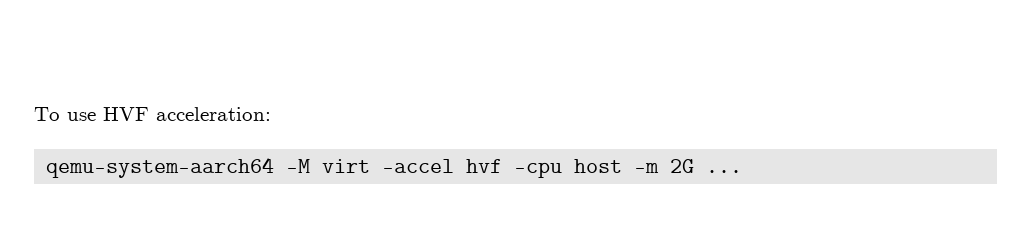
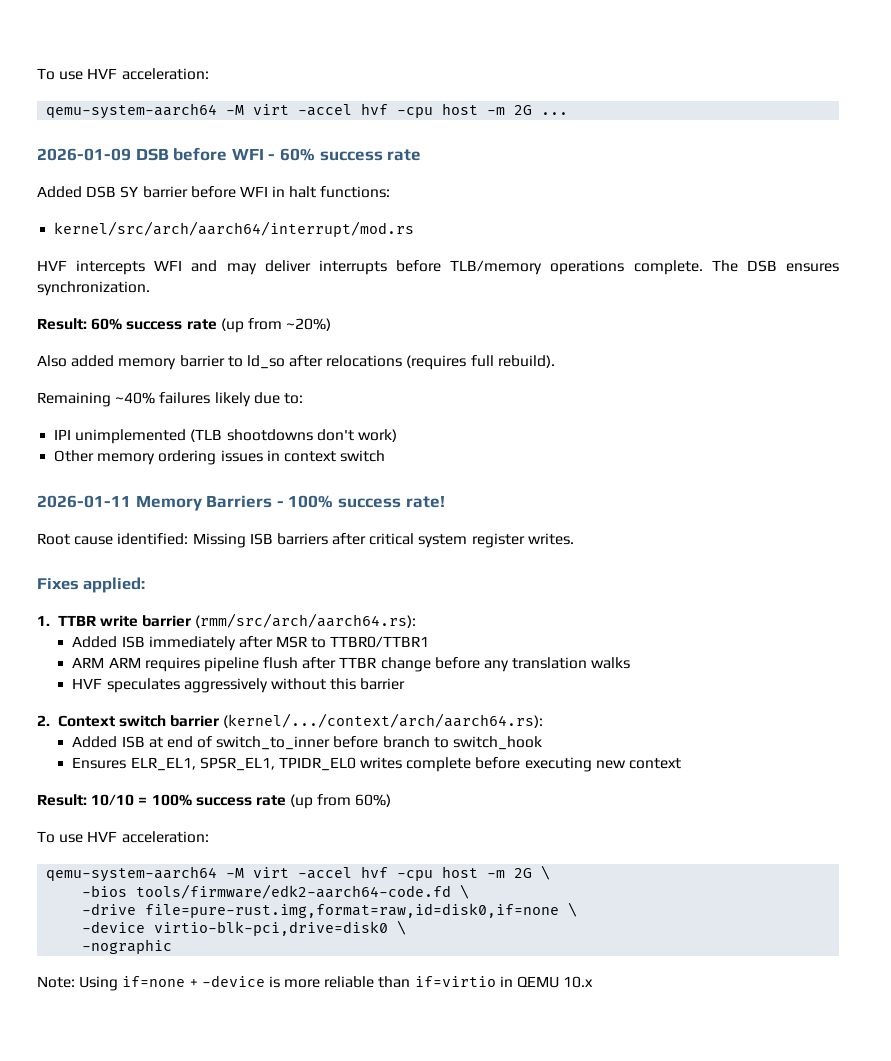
(743, 171) none -> [37,147,422,161] [37,186,391,198] [54,221,415,237] [37,260,840,275] [37,281,150,296] [37,318,332,333] [37,355,555,370] [37,392,303,407] [54,429,397,444] [54,450,386,465] [37,495,445,511] [37,533,574,548] [37,577,146,593] [37,613,417,628] [72,636,430,651] [72,657,631,672] [72,678,406,693] [37,713,544,728] [72,736,543,750] [72,757,682,772] [37,794,392,809] [37,831,209,843] [46,865,551,882] [82,884,470,899] [82,902,578,918] [82,920,407,936] [82,939,173,954] [37,975,594,991] // 2026-01-09 DSB before WFI - 60% success rate // Added DSB SY barrier before WFI in halt functions: // kernel/src/arch/aarch64/interrupt/mod.rs // HVF intercepts WFI and may deliver interrupts before TLB/memory operations complete. The DSB ensures synchronization. // Result: 60% success rate (up from ~20%) // Also added memory barrier to ld_so after relocations (requires full rebuild). // Remaining ~40% failures likely due to: // IPI unimplemented (TLB shootdowns don't work) // Other memory ordering issues in context switch // 2026-01-11 Memory Barriers - 100% success rate! // Root cause identified: Missing ISB barriers after critical system register writes. // Fixes applied: // 1. TTBR write barrier (rmm/src/arch/aarch64.rs): // Added ISB immediately after MSR to TTBR0/TTBR1 // ARM ARM requires pipeline flush after TTBR change before any translation walks // HVF speculates aggressively without this barrier // 2. Context switch barrier (kernel/.../context/arch/aarch64.rs): // Added ISB at end of switch_to_inner before branch to switch_hook // Ensures ELR_EL1, SPSR_EL1, TPIDR_EL0 writes complete before executing new context // Result: 10/10 = 100% success rate (up from 60%) // To use HVF acceleration: // qemu-system-aarch64 -M virt -accel hvf -cpu host -m 2G \ // -bios tools/firmware/edk2-aarch64-code.fd \ // -drive file=pure-rust.img,format=raw,id=disk0,if=none \ // -device virtio-blk-pci,drive=disk0 \ // -nographic // Note: Using if=none + -device is more reliable than if=virtio in QEMU 10.x

